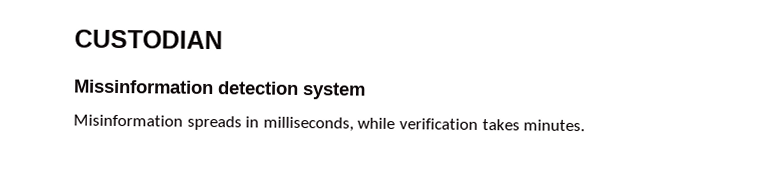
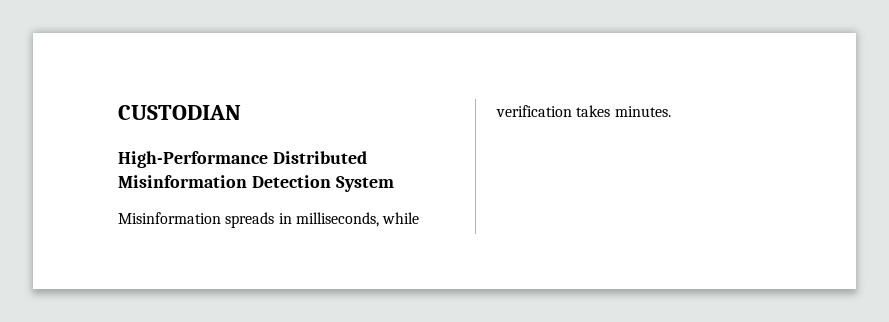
[73,79,366,100] Missinformation detection system -> [118,151,367,168] [118,175,394,192] High-Performance Distributed Misinformation Detection System

